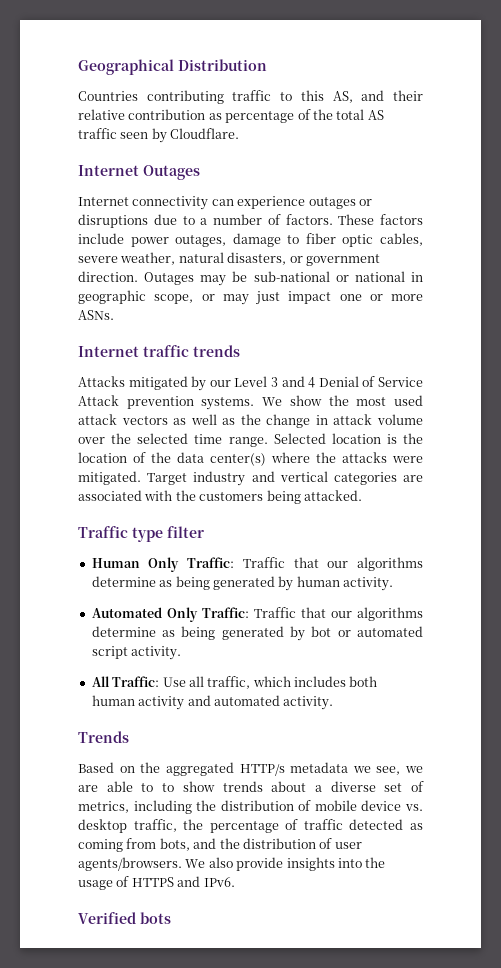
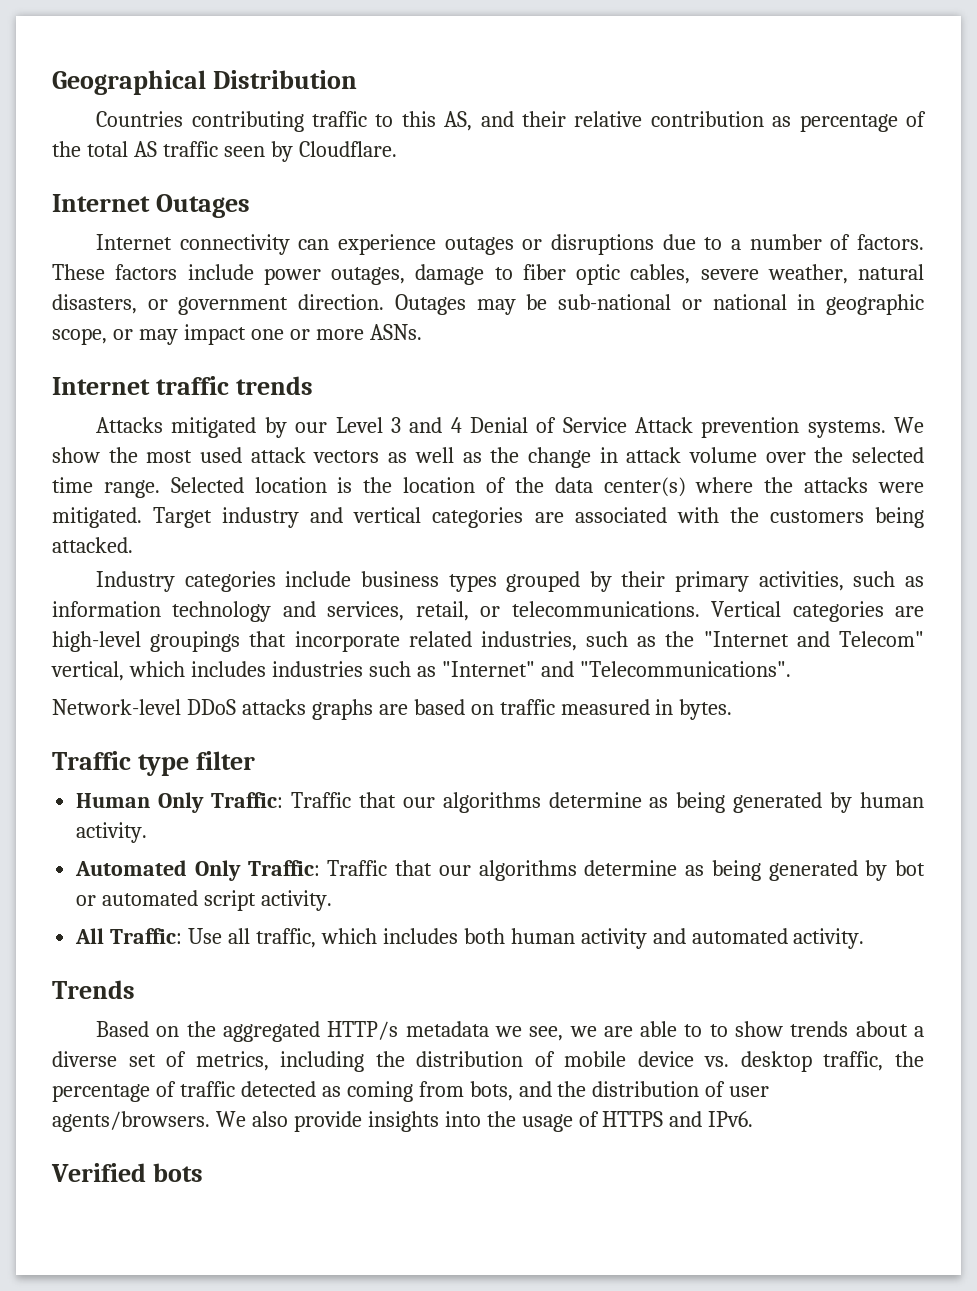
[256,291,280,305] just -> (178, 337) none
(362, 495) none -> [96,571,924,592] [52,601,925,622] [52,631,924,652] [51,661,791,681] [52,699,733,720] // Industry categories include business types grouped by their primary activities, such as information technology and services, retail, or telecommunications. Vertical categories are high-level groupings that incorporate related industries, such as the "Internet and Telecom" vertical, which includes industries such as "Internet" and "Telecommunications". // Network-level DDoS attacks graphs are based on traffic measured in bytes.

